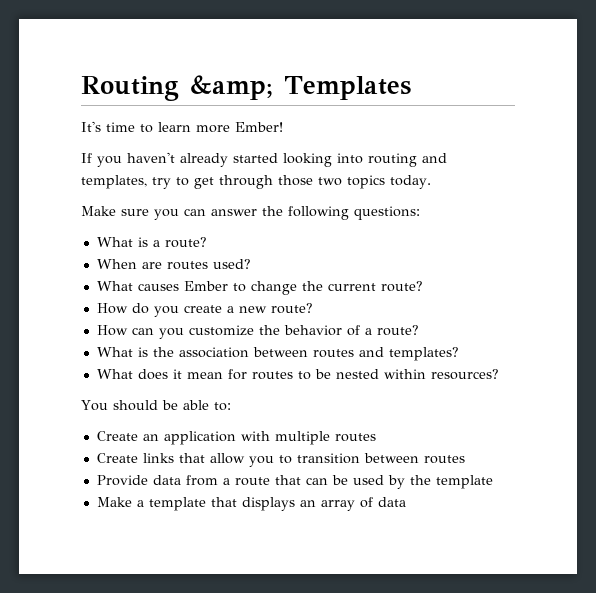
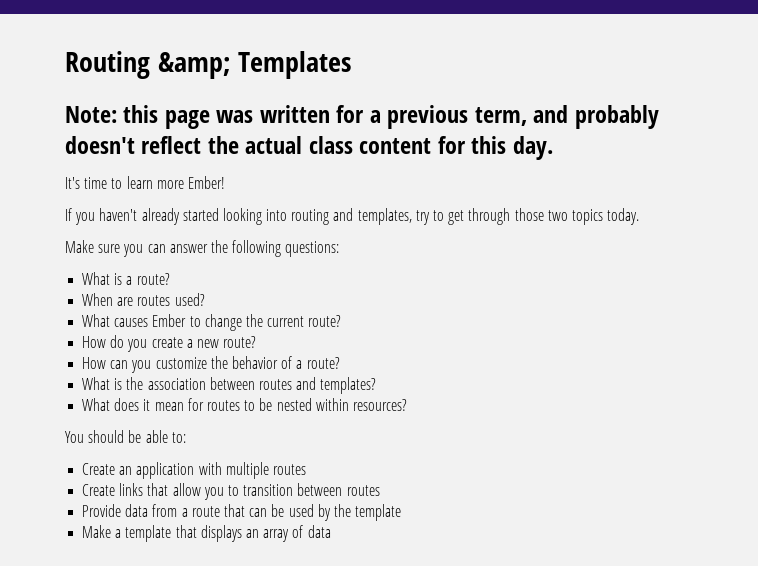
(411, 88) none -> [65,105,659,129] [65,136,553,160] // Note: this page was written for a previous term, and probably doesn't reflect the actual class content for this day.

